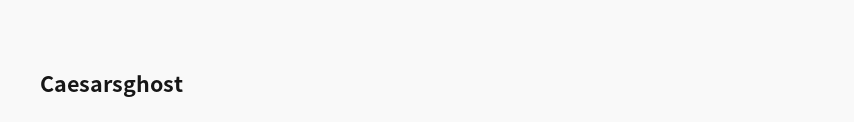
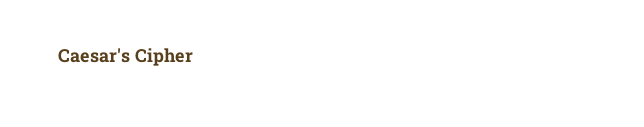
[40,75,183,97] Caesarsghost -> [58,48,193,66] Caesar's Cipher

